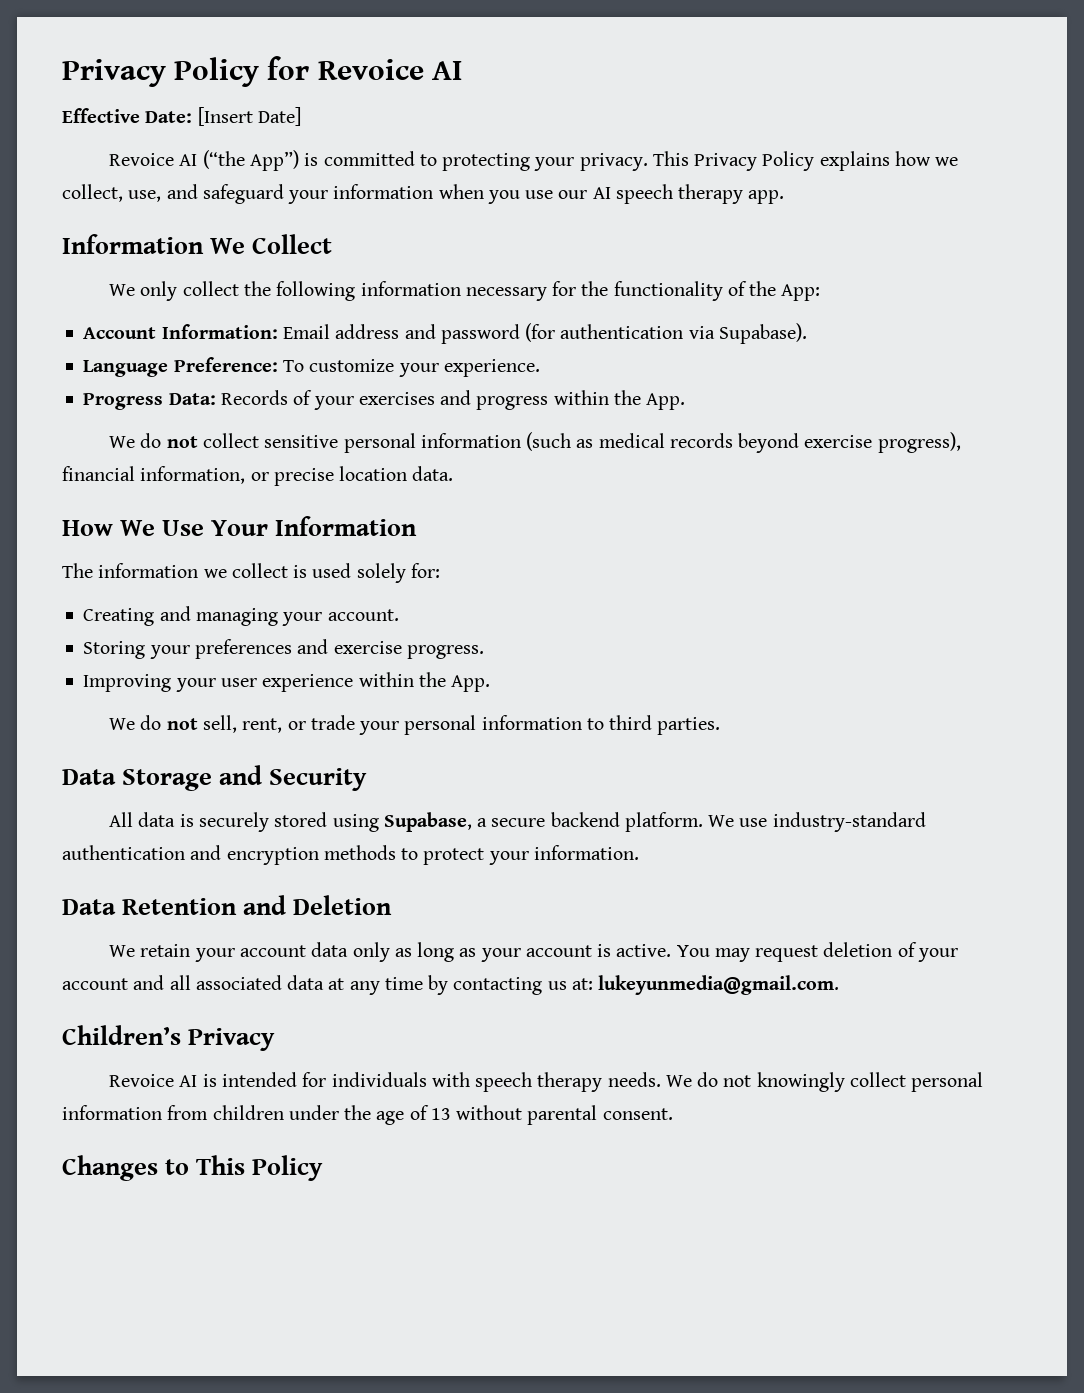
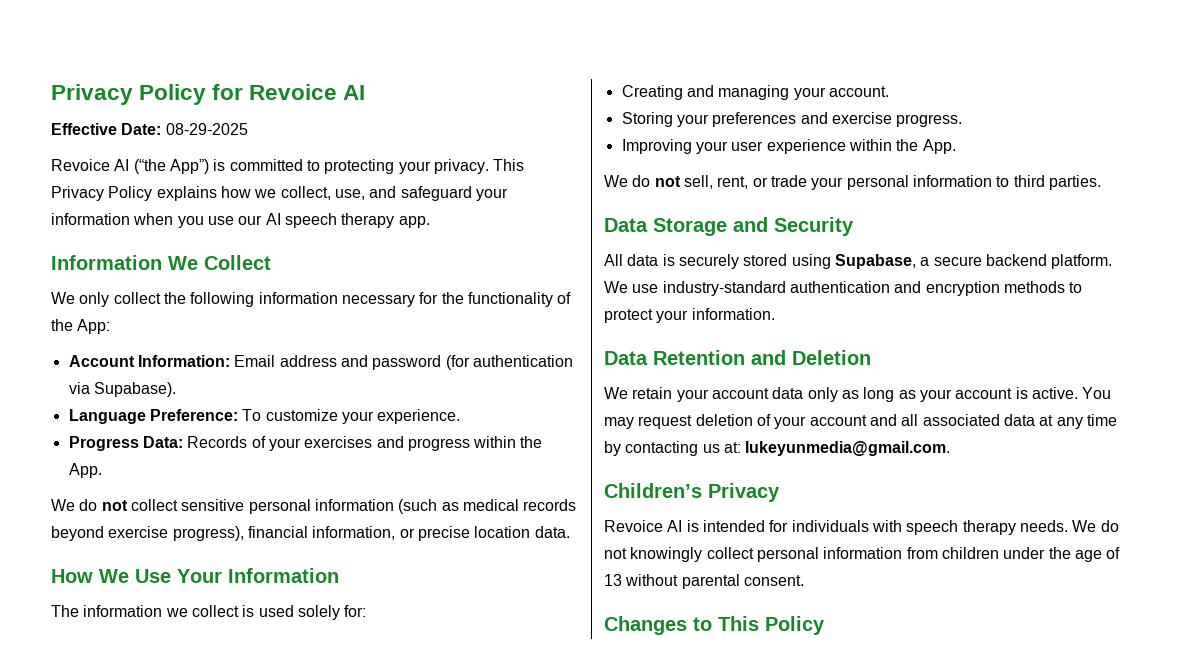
[197,107,301,126] [Insert Date] -> [165,123,248,135] 08-29-2025

